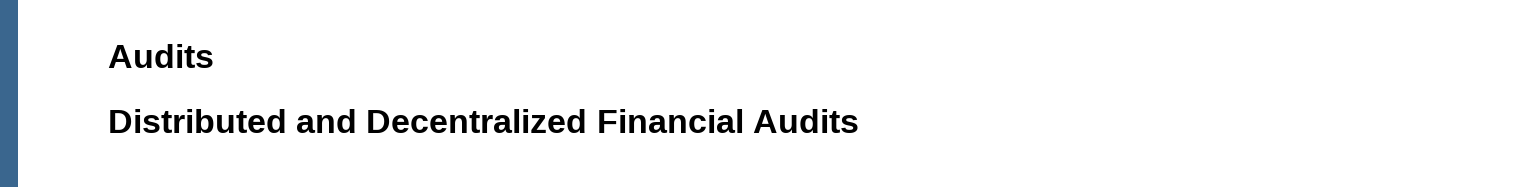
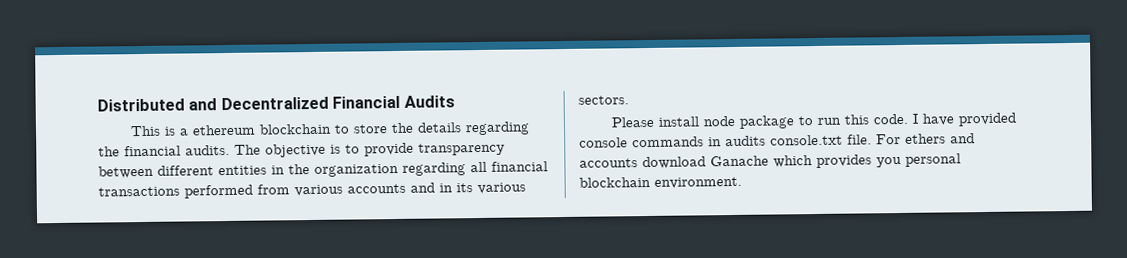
[108,44,214,68] Audits // -> (97, 105) none
(859, 121) none -> [130,121,531,137] [98,142,505,158] [98,161,548,179] [98,182,526,199] [578,95,629,105] [611,112,1017,129] [579,133,975,148] [579,153,961,170] [579,176,742,189] // This is a ethereum blockchain to store the details regarding the financial audits. The objective is to provide transparency between different entities in the organization regarding all financial transactions performed from various accounts and in its various sectors. // Please install node package to run this code. I have provided console commands in audits console.txt file. For ethers and accounts download Ganache which provides you personal blockchain environment.

